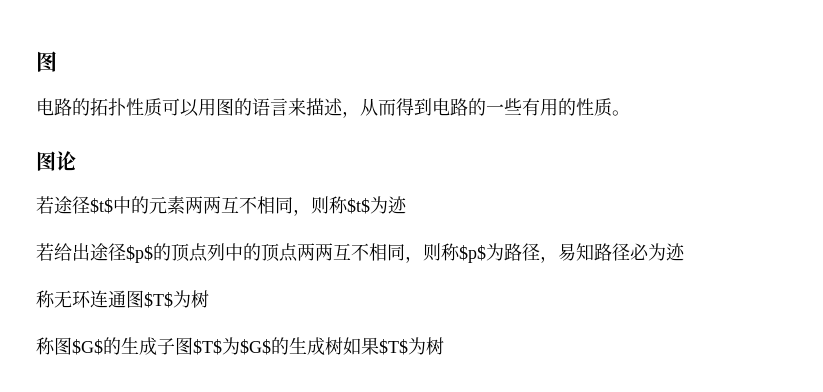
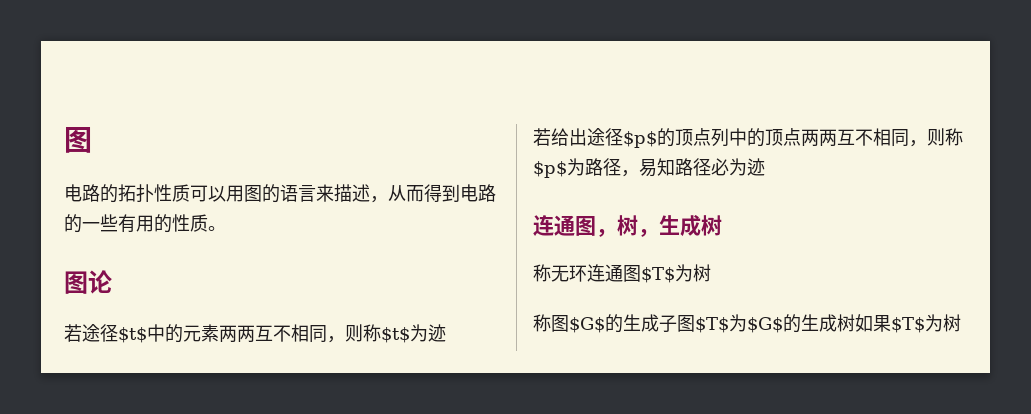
(685, 252) none -> [533,214,722,237] // 连通图，树，生成树

